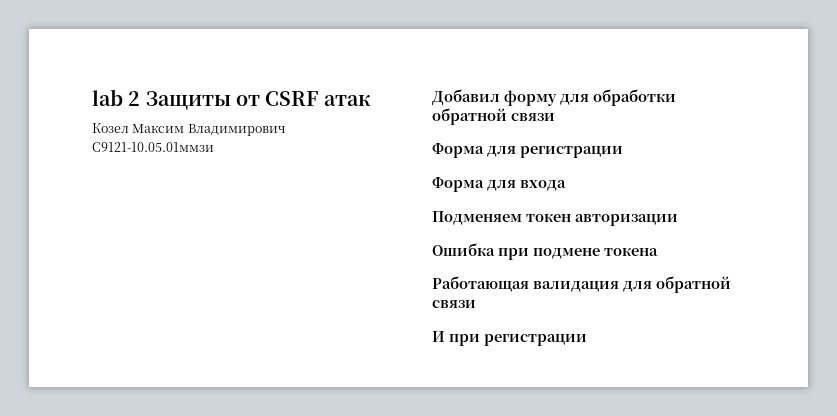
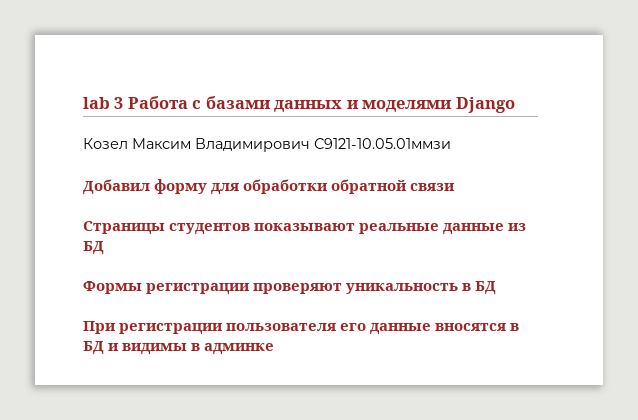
[128,91,372,110] 2 Защиты от CSRF атак -> [114,96,515,113] 3 Работа с базами данных и моделями Django
[432,143,623,158] [432,177,566,192] [432,211,678,226] [432,243,658,260] [432,276,731,293] [432,300,476,308] [432,331,587,346] Форма для регистрации // Форма для входа // Подменяем токен авторизации // Ошибка при подмене токена // Работающая валидация для обратной связи // И при регистрации -> [83,221,527,235] [83,241,104,255] [83,281,497,295] [83,321,520,335] [83,341,275,355] Страницы студентов показывают реальные данные из БД // Формы регистрации проверяют уникальность в БД // При регистрации пользователя его данные вносятся в БД и видимы в админке

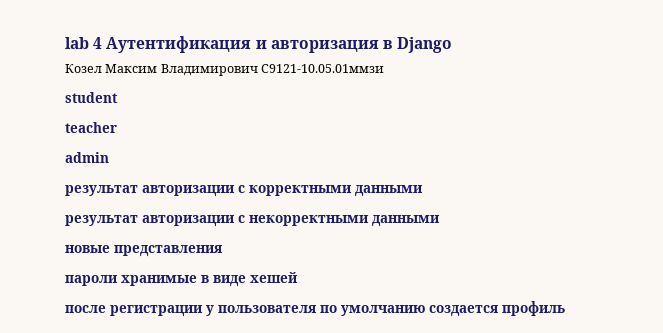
[114,96,453,112] 3 Работа с базами данных и моделями -> [93,36,393,53] 4 Аутентификация и авторизация в
[83,179,456,195] [83,221,527,235] [83,241,104,255] [83,281,497,295] [83,321,520,335] [83,341,275,355] Добавил форму для обработки обратной связи // Страницы студентов показывают реальные данные из БД // Формы регистрации проверяют уникальность в БД // При регистрации пользователя его данные вносятся в БД и видимы в админке -> [65,92,118,103] [65,122,117,133] [65,152,109,163] [65,185,423,197] [65,215,440,227] [65,245,223,257] [65,272,298,287] [65,301,565,317] student // teacher // admin // результат авторизации с корректными данными // результат авторизации с некорректными данными // новые представления // пароли хранимые в виде хешей // после регистрации у пользователя по умолчанию создается профиль

